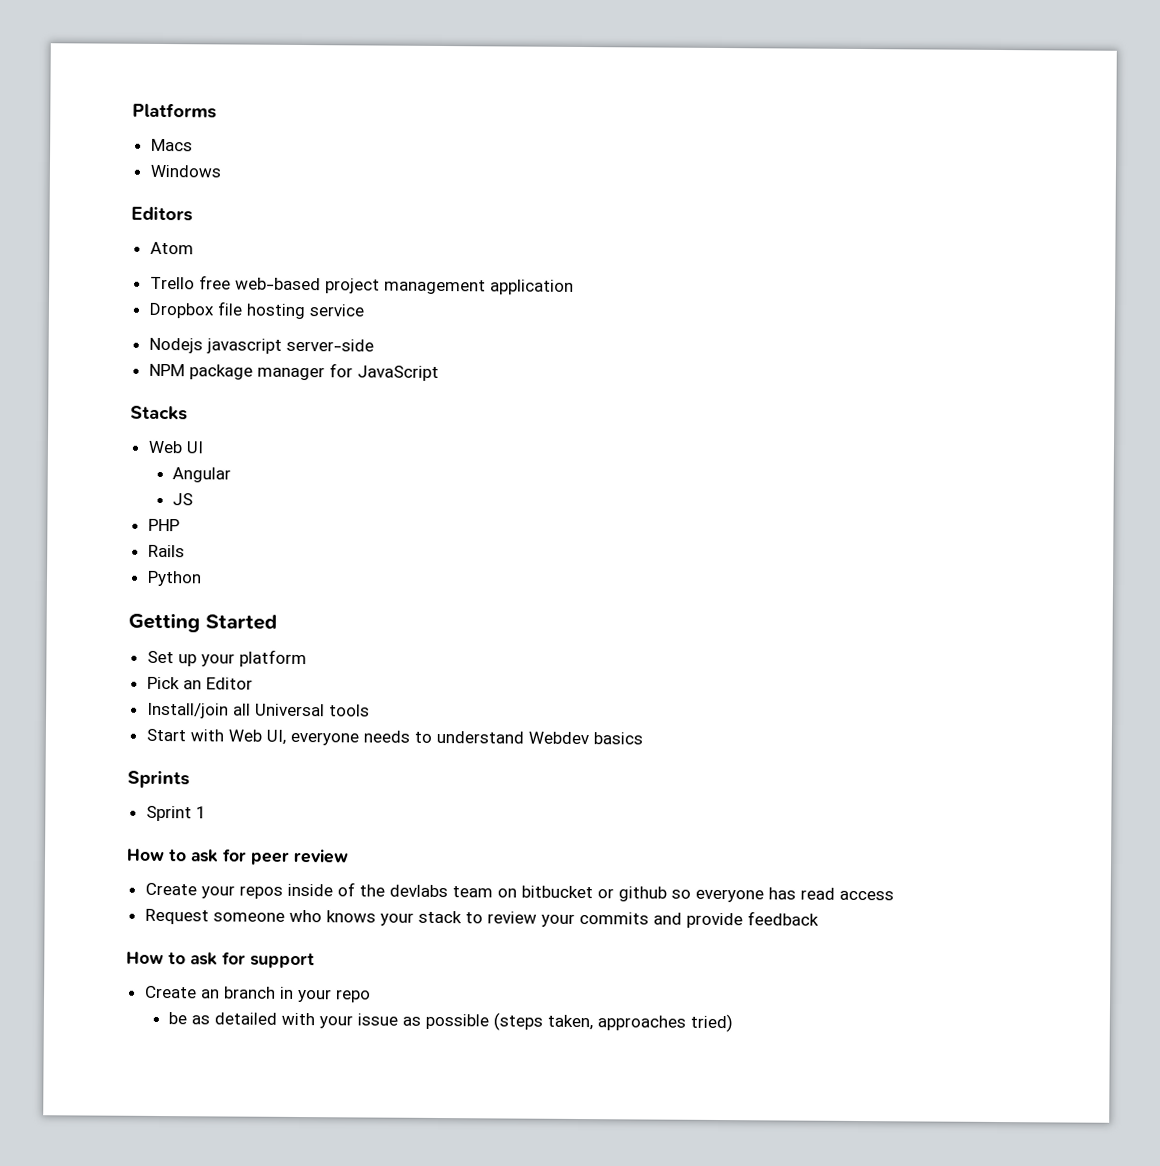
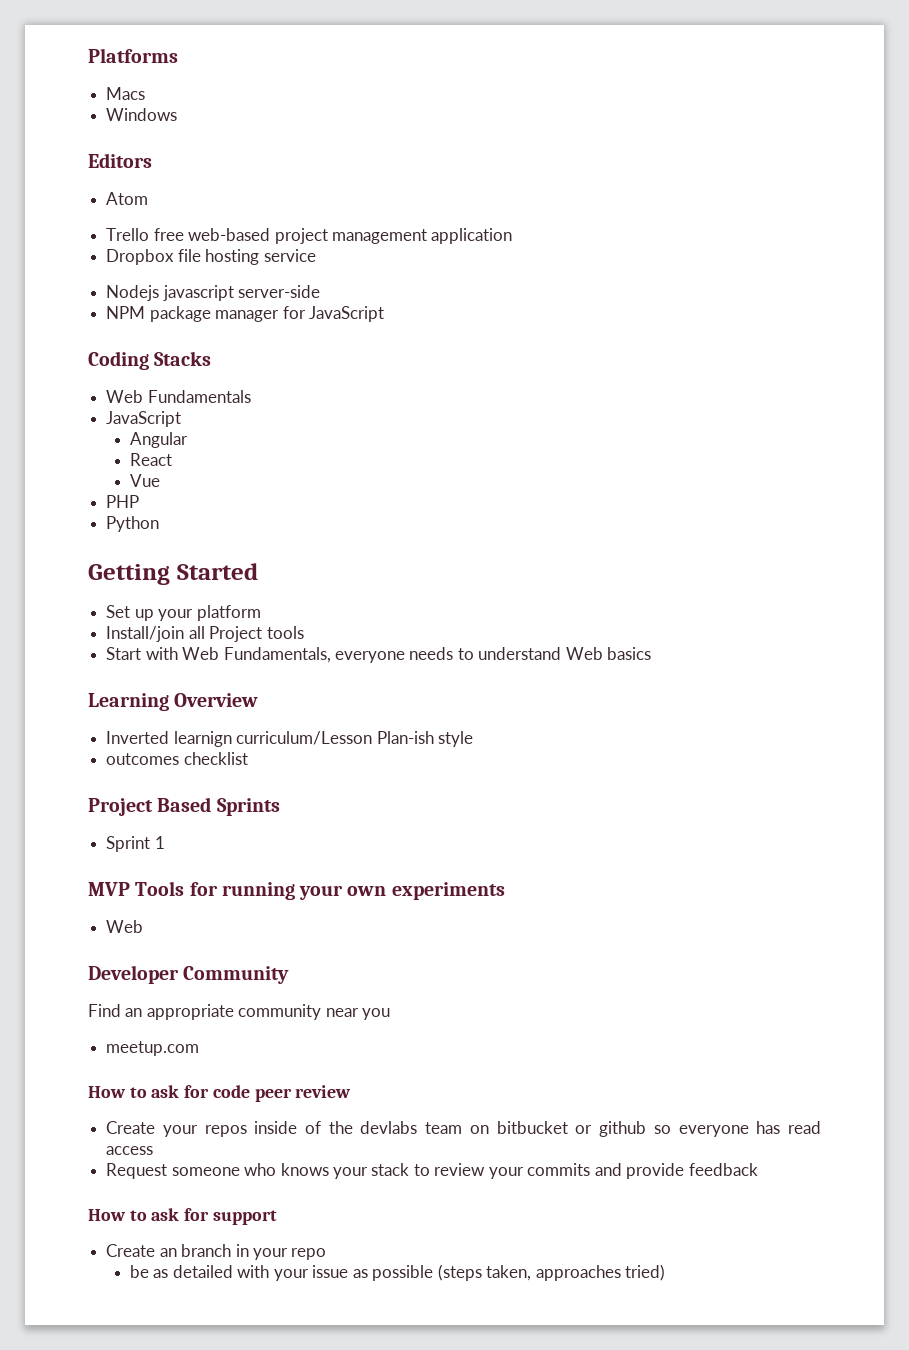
(439, 373) none -> [88,351,149,370] Coding
[185,441,204,454] UI -> [147,390,251,403] [106,411,182,427] Fundamentals // JavaScript
[172,493,194,506] JS -> [130,453,173,466] [130,474,161,487] React // Vue
[147,544,185,558] // Rails -> (140, 501) none
[146,676,253,690] // Pick an Editor -> (261, 613) none
[254,703,325,717] Universal -> [209,626,263,642] Project
[265,729,286,745] UI, -> [223,647,331,663] Fundamentals,
[527,731,589,745] Webdev -> [565,647,603,660] Web
[127,770,190,789] [145,805,207,822] [127,848,247,863] Sprints // Sprint 1 // How to ask for -> [88,693,259,711] [106,731,473,747] [106,752,248,765] [88,797,280,816] [106,836,165,852] [88,881,505,900] [106,920,144,933] [88,965,290,984] [88,1004,391,1020] [106,1041,200,1056] [88,1085,250,1098] Learning Overview // Inverted learnign curriculum/Lesson Plan-ish style // outcomes checklist // Project Based Sprints // Sprint 1 // MVP Tools for running your own experiments // Web // Developer Community // Find an appropriate community near you // meetup.com // How to ask for code

